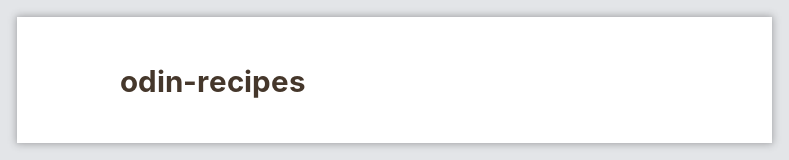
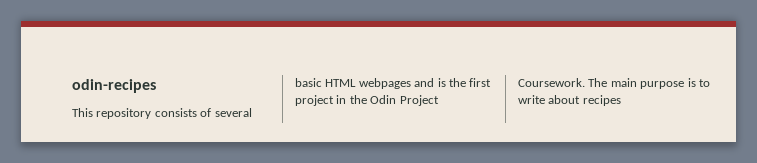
(306, 83) none -> [72,108,252,119] [295,78,492,89] [295,95,439,106] [518,78,710,89] [518,95,621,106] // This repository consists of several basic HTML webpages and is the first project in the Odin Project Coursework. The main purpose is to write about recipes

